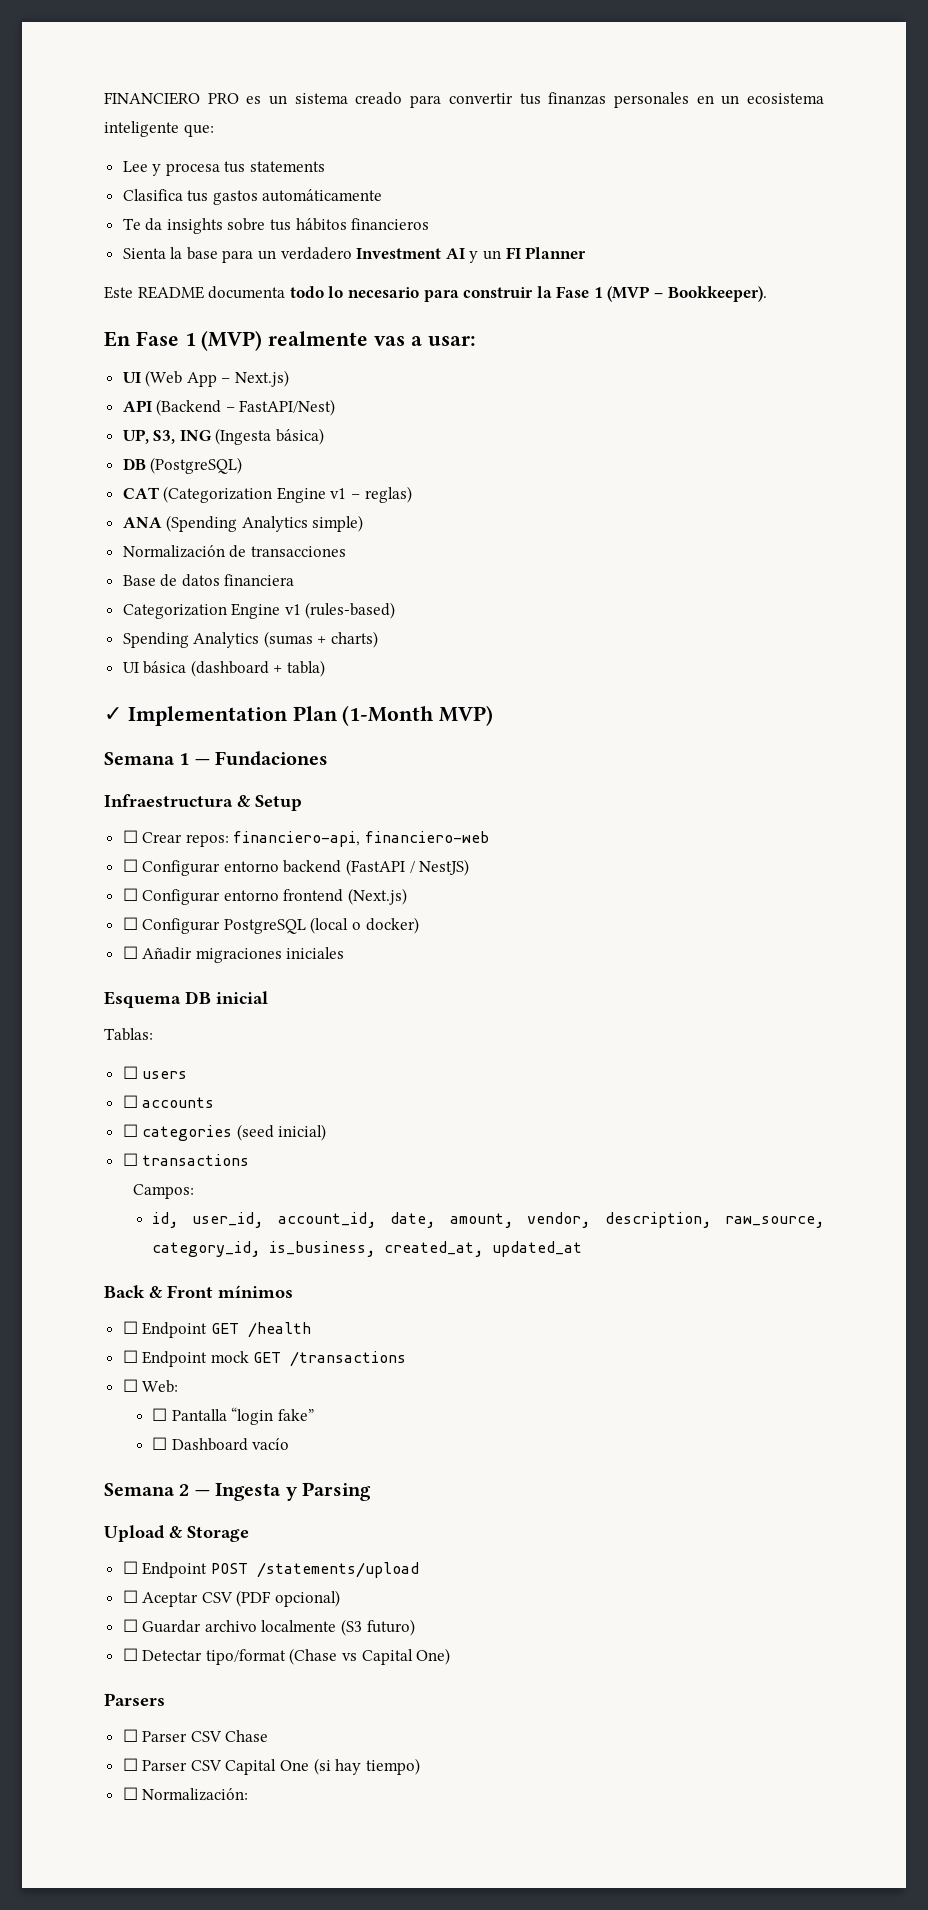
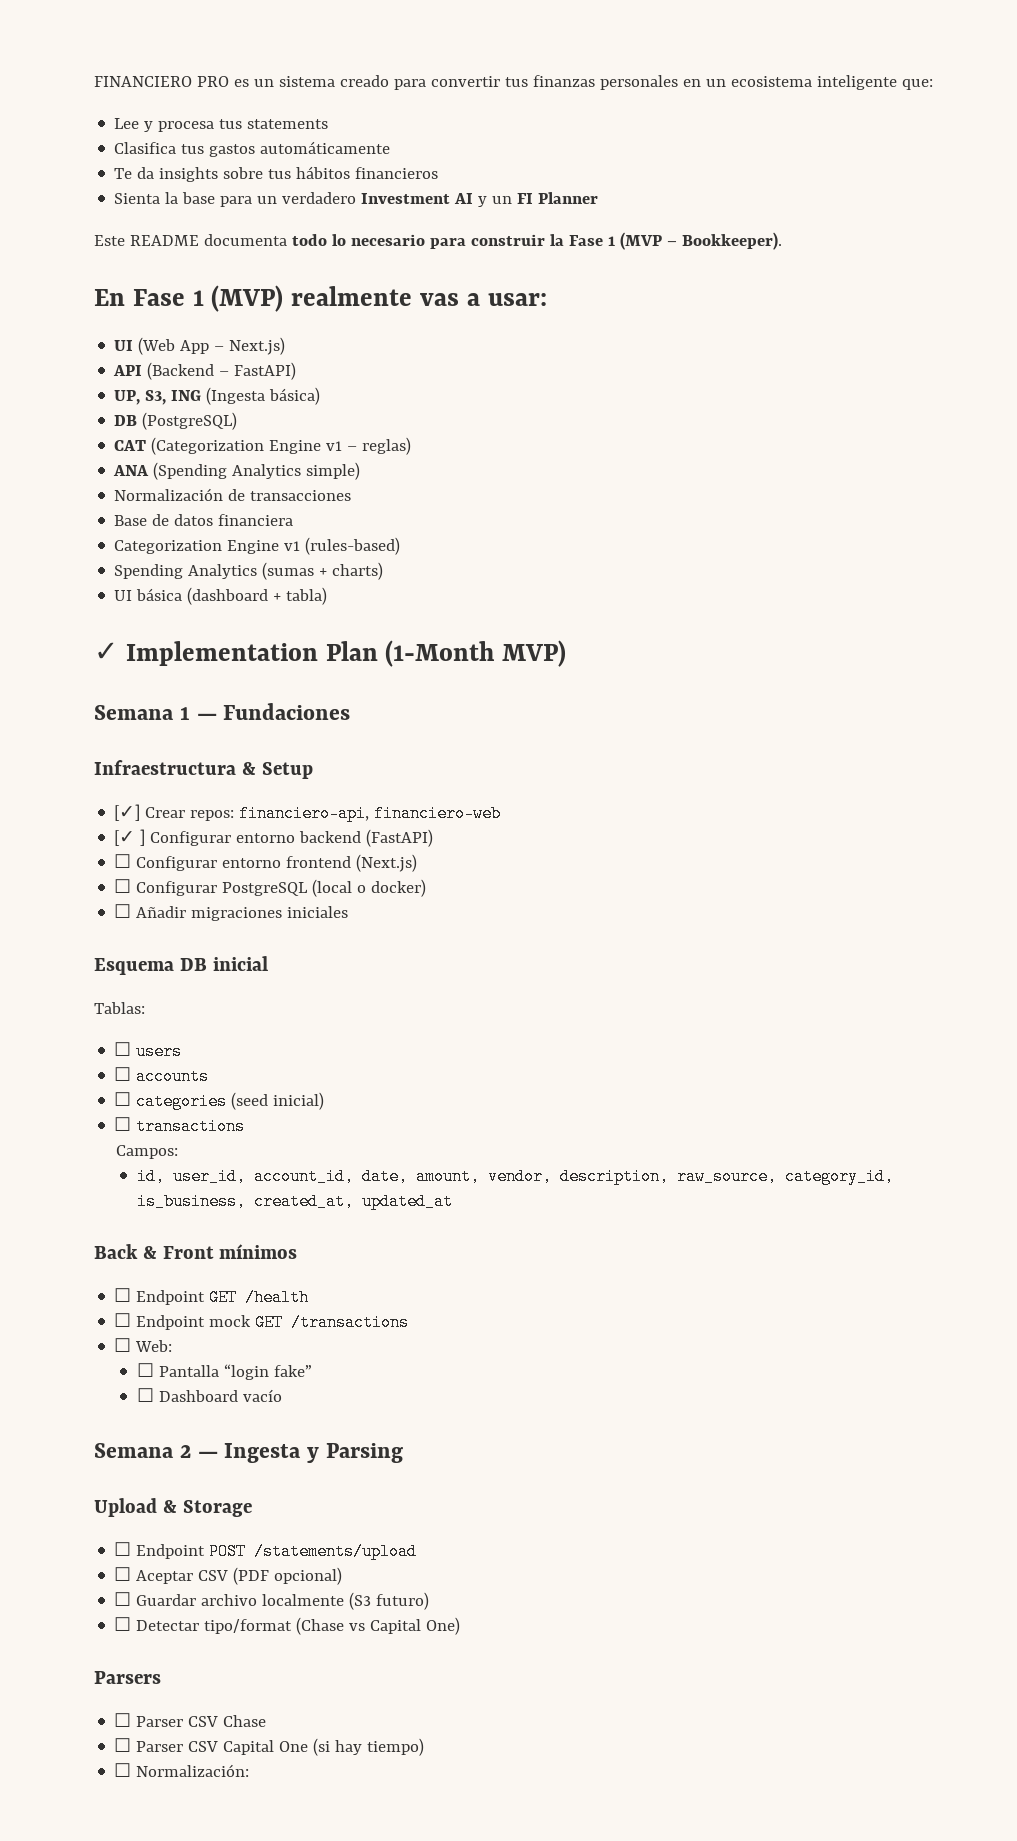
[239,399,336,416] FastAPI/Nest) -> [234,362,297,380] FastAPI)
[122,830,138,843] ☐ -> [114,804,141,821] [✓]
[122,859,138,872] ☐ -> [114,829,146,846] [✓ ]
[346,859,470,876] (FastAPI / NestJS) -> [366,829,434,847] (FastAPI)

